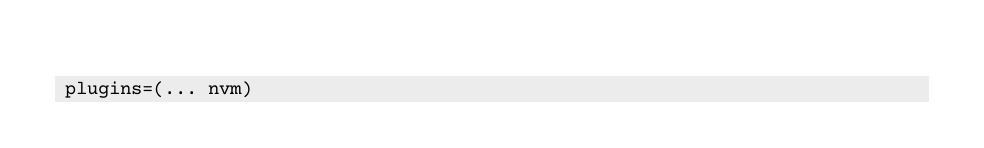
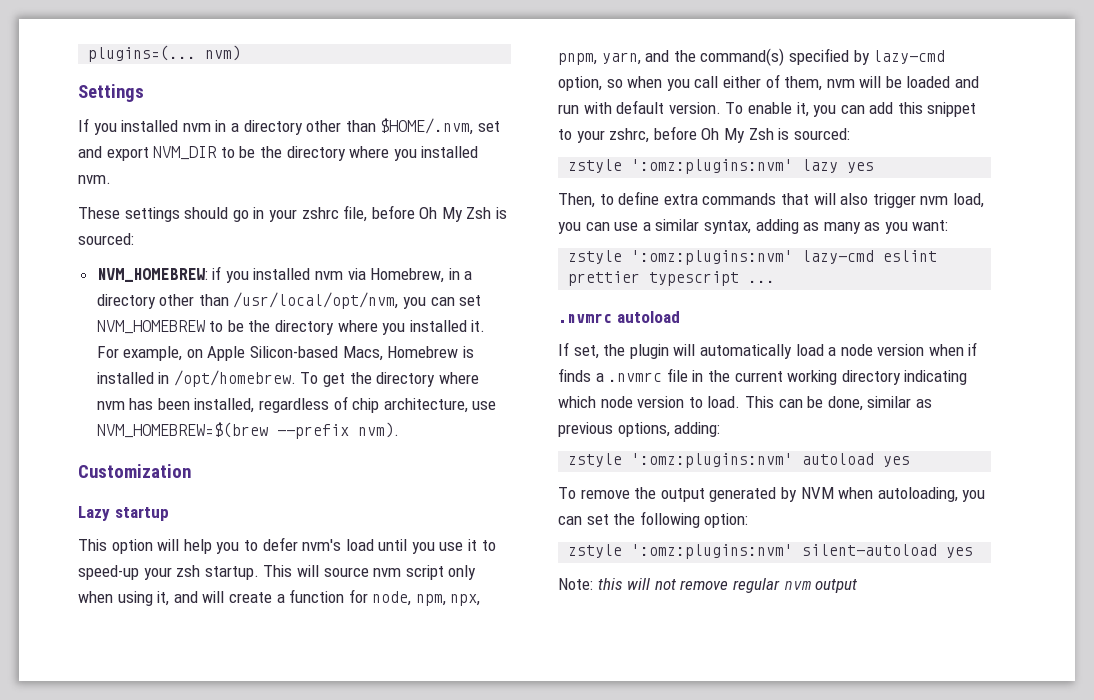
(252, 89) none -> [78,84,144,102] [78,118,500,135] [78,146,479,161] [78,175,111,184] [78,205,508,222] [78,233,134,245] [96,266,473,283] [96,292,482,309] [96,320,486,335] [96,346,474,361] [96,370,479,387] [96,396,497,413] [96,422,399,439] [78,464,191,478] [78,506,169,521] [78,537,496,554] [78,565,477,580] [78,589,481,606] [558,48,946,66] [558,74,980,91] [558,100,977,117] [558,126,850,143] [568,159,875,174] [558,191,984,208] [558,219,949,234] [568,250,938,265] [568,271,776,286] [558,311,680,323] [558,342,978,359] [558,368,968,385] [558,396,932,411] [558,422,721,437] [568,453,911,468] [558,487,986,502] [558,511,749,528] [568,544,974,559] [558,578,858,593] // Settings // If you installed nvm in a directory other than $HOME/.nvm, set and export NVM_DIR to be the directory where you installed nvm. // These settings should go in your zshrc file, before Oh My Zsh is sourced: // NVM_HOMEBREW: if you installed nvm via Homebrew, in a directory other than /usr/local/opt/nvm, you can set NVM_HOMEBREW to be the directory where you installed it. For example, on Apple Silicon-based Macs, Homebrew is installed in /opt/homebrew. To get the directory where nvm has been installed, regardless of chip architecture, use NVM_HOMEBREW=$(brew --prefix nvm). // Customization // Lazy startup // This option will help you to defer nvm's load until you use it to speed-up your zsh startup. This will source nvm script only when using it, and will create a function for node, npm, npx, pnpm, yarn, and the command(s) specified by lazy-cmd option, so when you call either of them, nvm will be loaded and run with default version. To enable it, you can add this snippet to your zshrc, before Oh My Zsh is sourced: // zstyle ':omz:plugins:nvm' lazy yes // Then, to define extra commands that will also trigger nvm load, you can use a similar syntax, adding as many as you want: // zstyle ':omz:plugins:nvm' lazy-cmd eslint prettier typescript ... // .nvmrc autoload // If set, the plugin will automatically load a node version when if finds a .nvmrc file in the current working directory indicating which node version to load. This can be done, similar as previous options, adding: // zstyle ':omz:plugins:nvm' autoload yes // To remove the output generated by NVM when autoloading, you can set the following option: // zstyle ':omz:plugins:nvm' silent-autoload yes // Note: this will not remove regular nvm output

